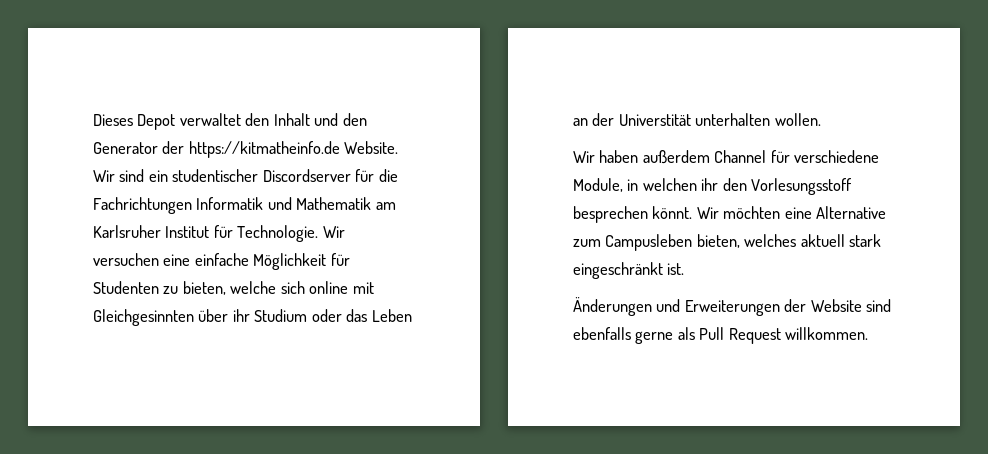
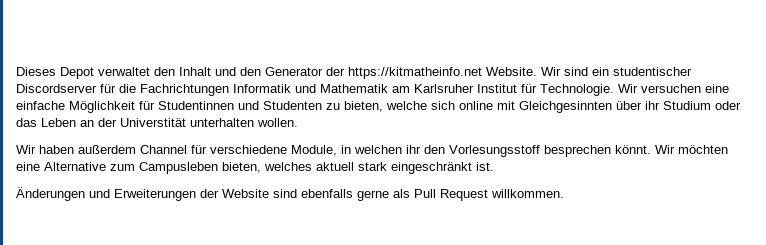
[188,141,340,158] https://kitmatheinfo.de -> [348,67,482,79] https://kitmatheinfo.net
(350, 259) none -> [158,101,259,110] Studentinnen und

